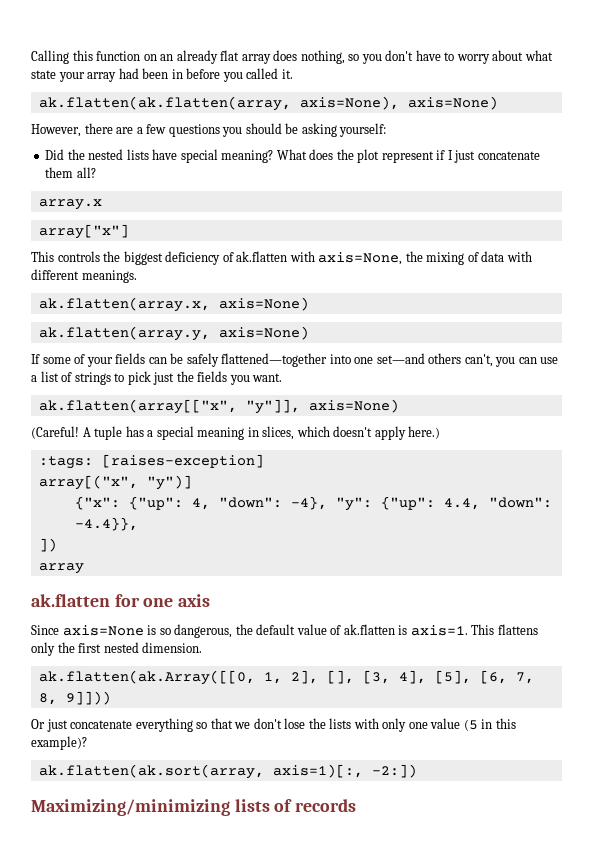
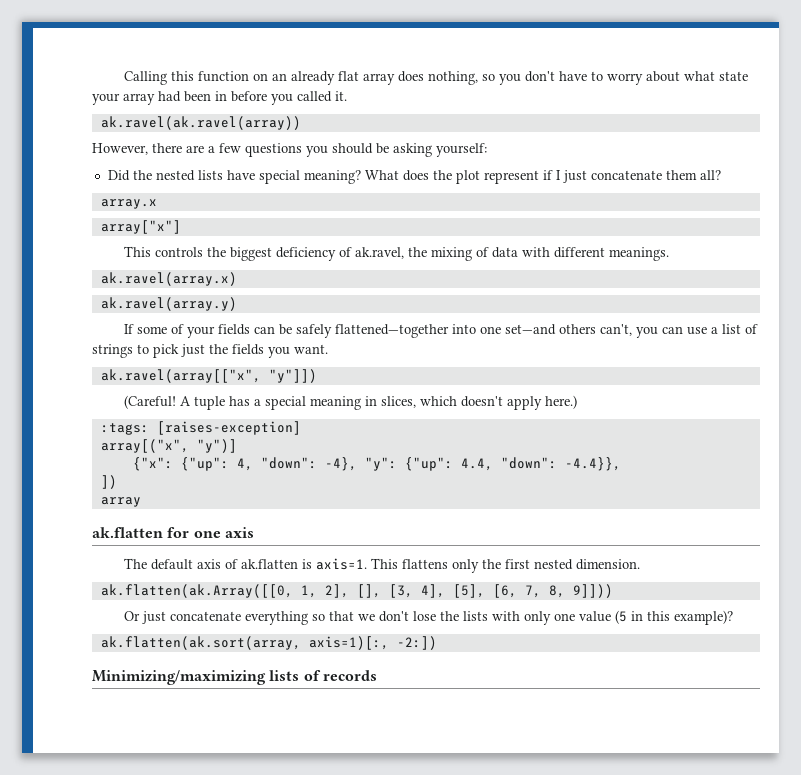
[38,96,498,111] ak.flatten(ak.flatten(array, axis=None), axis=None) -> [100,116,301,130] ak.ravel(ak.ravel(array))
[236,251,403,265] ak.flatten with axis=None, -> [355,247,405,259] ak.ravel,
[38,297,309,312] [38,326,309,341] ak.flatten(array.x, axis=None) // ak.flatten(array.y, axis=None) -> [100,272,237,286] [100,297,237,311] ak.ravel(array.x) // ak.ravel(array.y)
[38,399,399,414] ak.flatten(array[["x", "y"]], axis=None) -> [100,369,317,383] ak.ravel(array[["x", "y"]])
[31,624,327,638] Since axis=None is so dangerous, the default value -> [124,558,222,570] The default axis
[31,799,230,816] Maximizing/minimizing -> [92,670,266,685] Minimizing/maximizing

